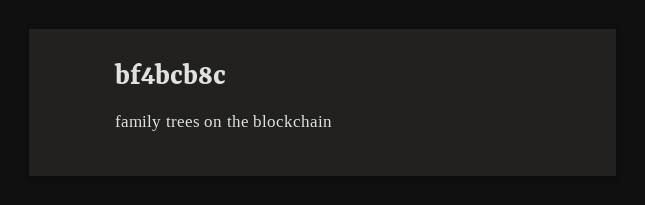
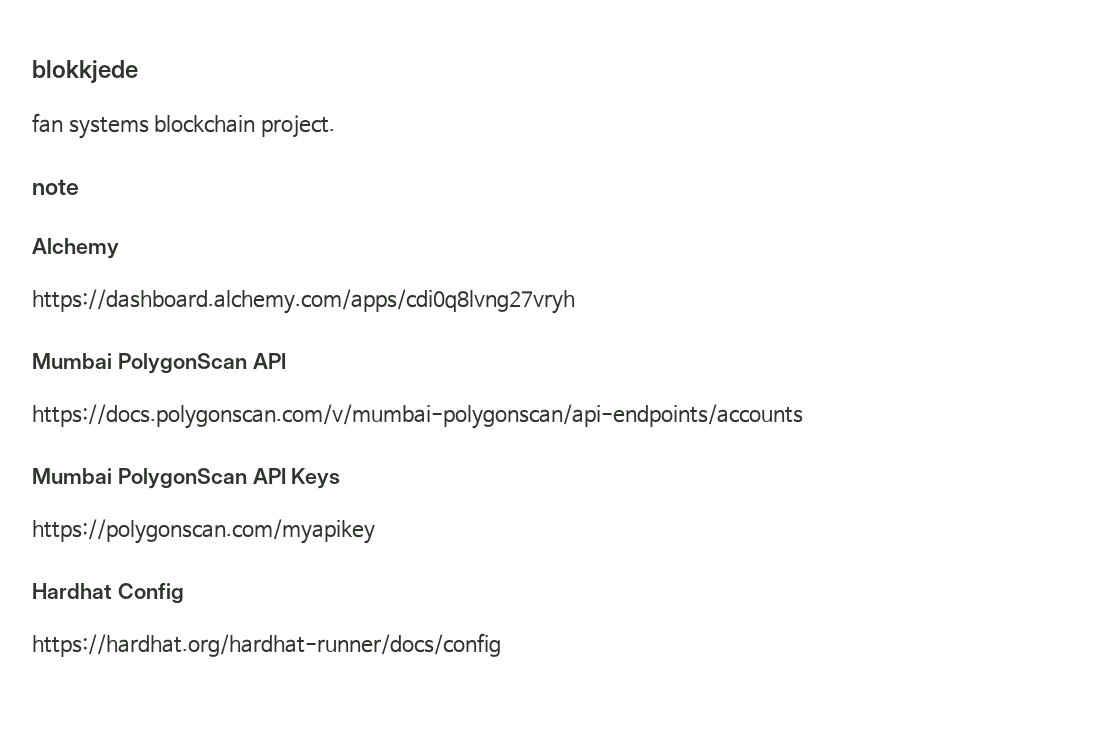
[114,63,226,84] [115,115,333,131] bf4bcb8c // family trees on the blockchain -> [32,60,138,83] [32,113,335,139] [32,179,79,195] [32,238,119,259] [32,289,575,314] [32,353,286,374] [32,404,803,429] [32,468,341,489] [32,519,375,544] [32,583,184,604] [32,633,501,657] blokkjede // fan systems blockchain project. // note // Alchemy // https://dashboard.alchemy.com/apps/cdi0q8lvng27vryh // Mumbai PolygonScan API // https://docs.polygonscan.com/v/mumbai-polygonscan/api-endpoints/accounts // Mumbai PolygonScan API Keys // https://polygonscan.com/myapikey // Hardhat Config // https://hardhat.org/hardhat-runner/docs/config

